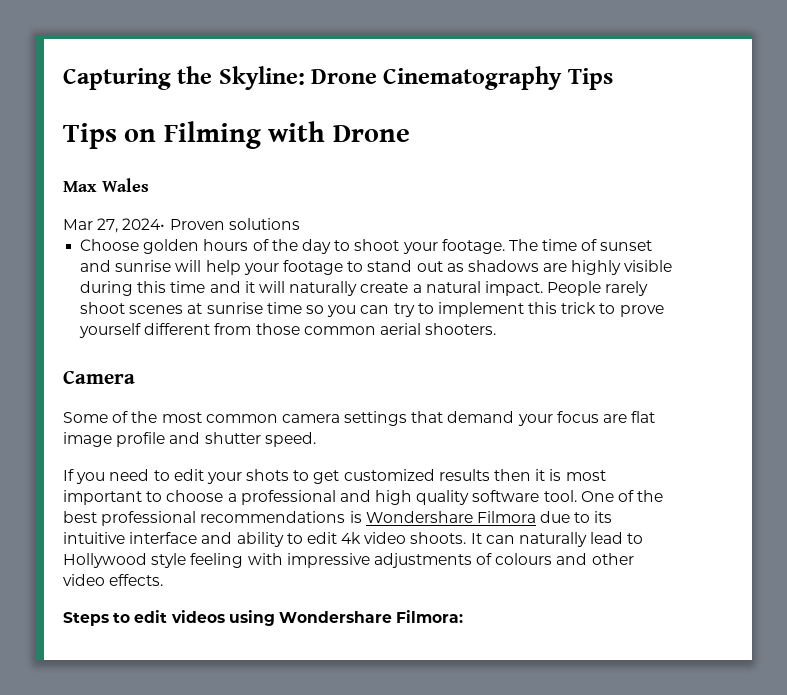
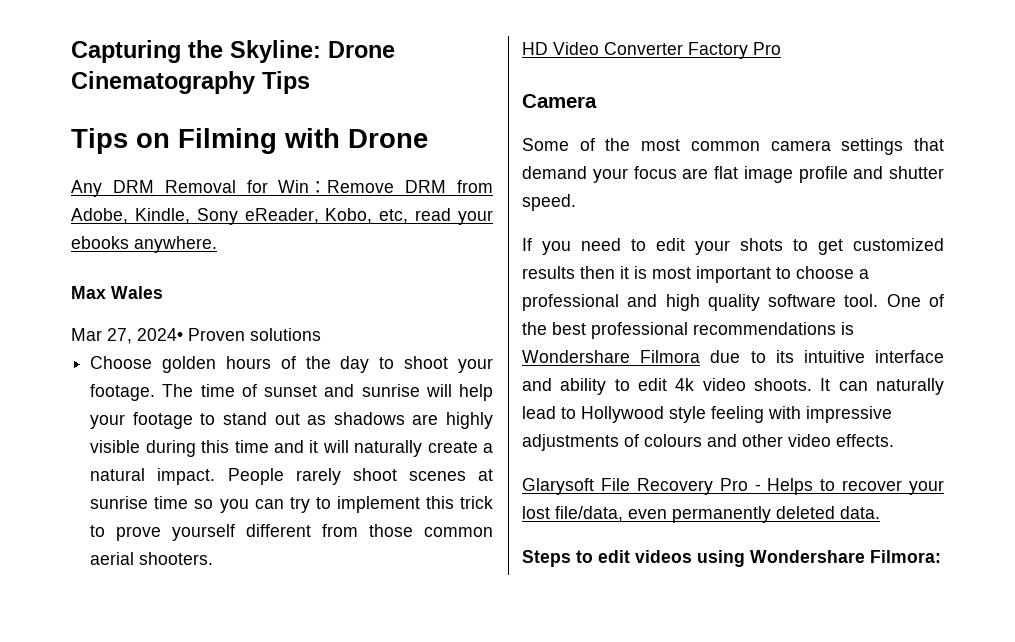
(410, 133) none -> [71,180,493,197] [71,208,493,225] [71,236,217,253] // Any DRM Removal for Win：Remove DRM from Adobe, Kindle, Sony eReader, Kobo, etc, read your ebooks anywhere.
(497, 329) none -> [522,42,781,59] // HD Video Converter Factory Pro
(164, 580) none -> [522,478,944,495] [522,506,880,523] // Glarysoft File Recovery Pro - Helps to recover your lost file/data, even permanently deleted data.

